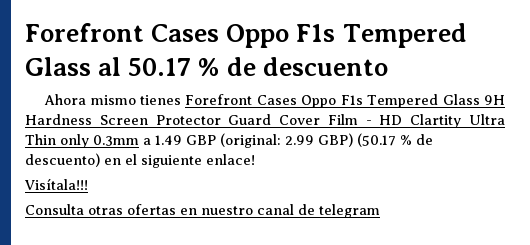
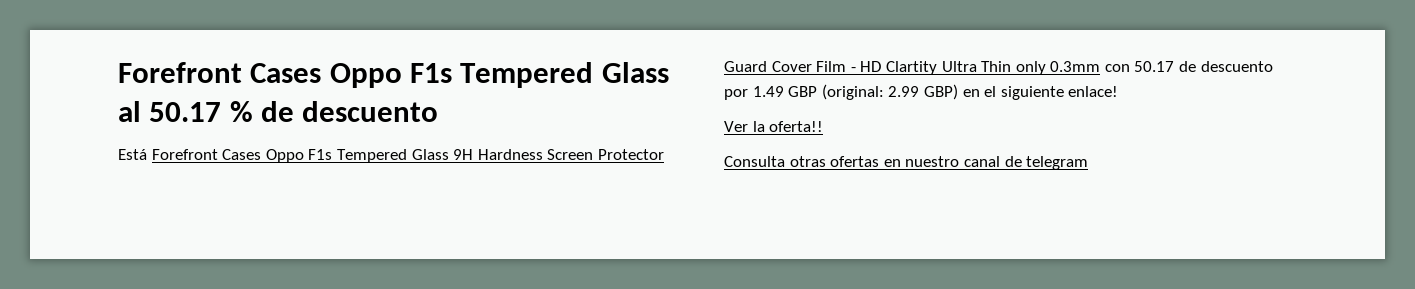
[44,94,182,105] Ahora mismo tienes -> [118,149,147,160] Está
[143,138,151,145] a -> [1104,61,1273,72] [724,89,748,100] con 50.17 de descuento por
[357,133,433,147] [25,153,100,167] (50.17 % de descuento) -> (958, 92) none
[24,178,88,190] Visítala!!! -> [724,121,824,132] Ver la oferta!!

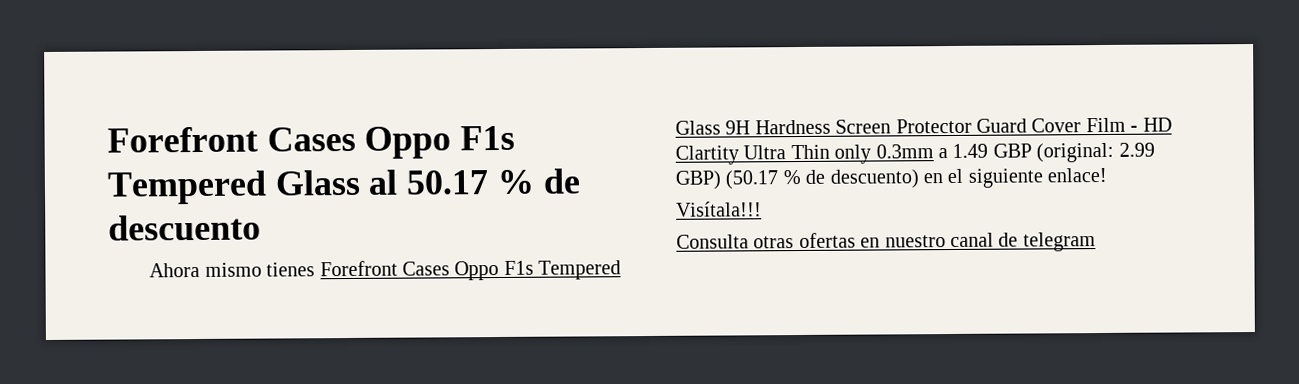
[118,149,147,160] Está -> [149,262,316,278] Ahora mismo tienes
[1104,61,1273,72] [724,89,748,100] con 50.17 de descuento por -> [938,148,948,159] a
(958, 92) none -> [725,169,919,190] (50.17 % de descuento)
[724,121,824,132] Ver la oferta!! -> [676,201,762,217] Visítala!!!

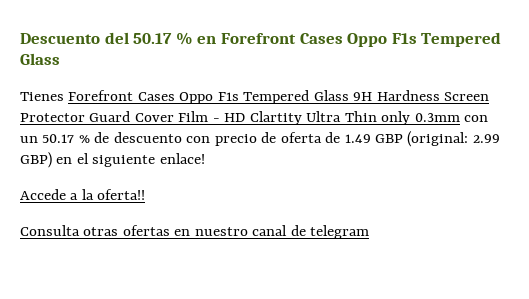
[107,125,516,159] [107,168,581,205] [108,214,261,241] [149,262,316,278] Forefront Cases Oppo F1s Tempered Glass al 50.17 % de descuento // Ahora mismo tienes -> [20,32,502,47] [20,53,60,65] [20,92,64,101] Descuento del 50.17 % en Forefront Cases Oppo F1s Tempered Glass // Tienes
[938,148,948,159] a -> [464,115,489,122] [20,132,341,146] con un 50.17 % de descuento con precio de oferta de
[725,169,919,190] (50.17 % de descuento) -> (52, 160) none
[676,201,762,217] Visítala!!! -> [20,189,146,200] Accede a la oferta!!

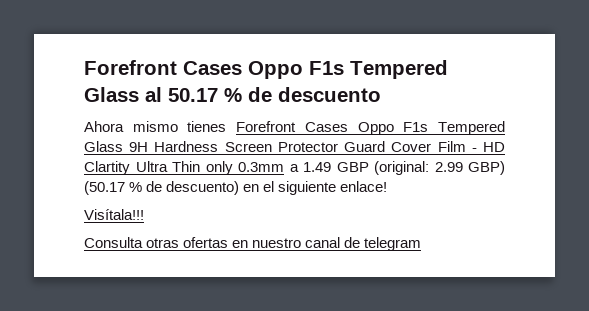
[20,32,502,47] [20,53,60,65] [20,92,64,101] Descuento del 50.17 % en Forefront Cases Oppo F1s Tempered Glass // Tienes -> [84,60,448,79] [84,87,381,102] [84,121,227,132] Forefront Cases Oppo F1s Tempered Glass al 50.17 % de descuento // Ahora mismo tienes
[464,115,489,122] [20,132,341,146] con un 50.17 % de descuento con precio de oferta de -> [289,164,299,172] a
(52, 160) none -> [84,181,240,195] (50.17 % de descuento)
[20,189,146,200] Accede a la oferta!! -> [84,209,144,220] Visítala!!!

